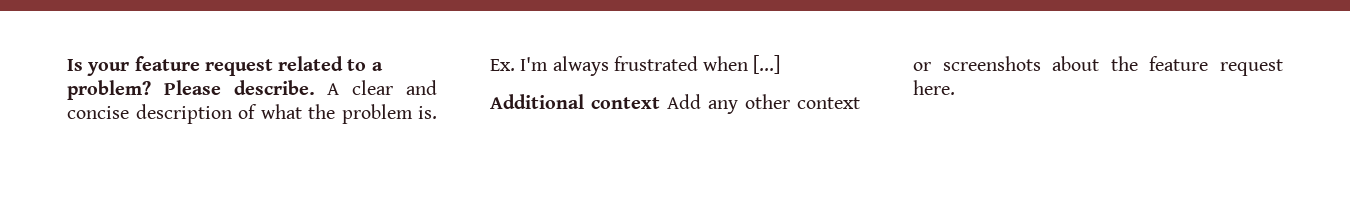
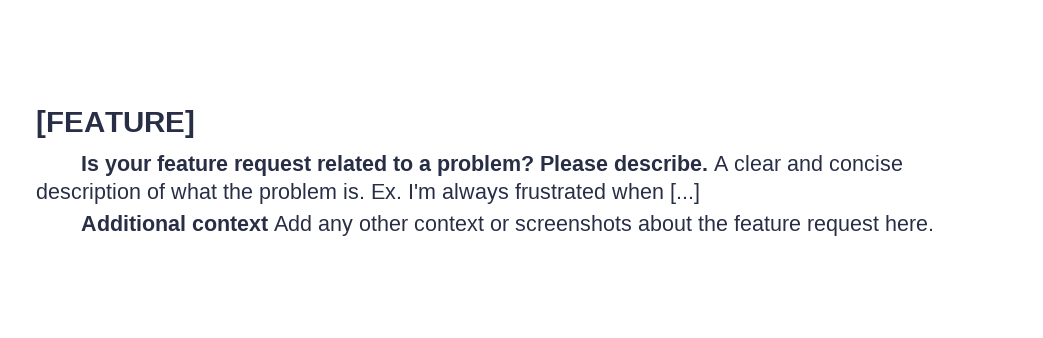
(67, 65) none -> [36,110,195,138] [FEATURE] //

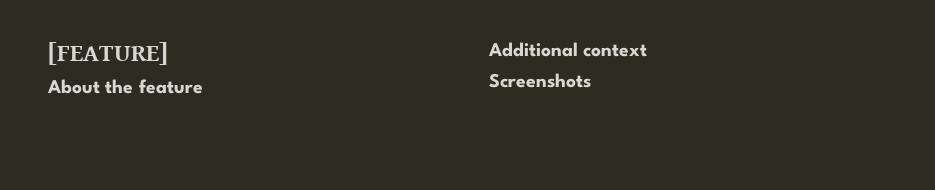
[80,155,903,176] [36,183,700,204] [80,215,934,236] Is your feature request related to a problem? Please describe. A clear and concise description of what the problem is. Ex. I'm always frustrated when [...] // Additional context Add any other context or screenshots about the feature request here. -> [47,79,203,94] [488,42,648,57] [489,73,591,88] About the feature // Additional context // Screenshots

